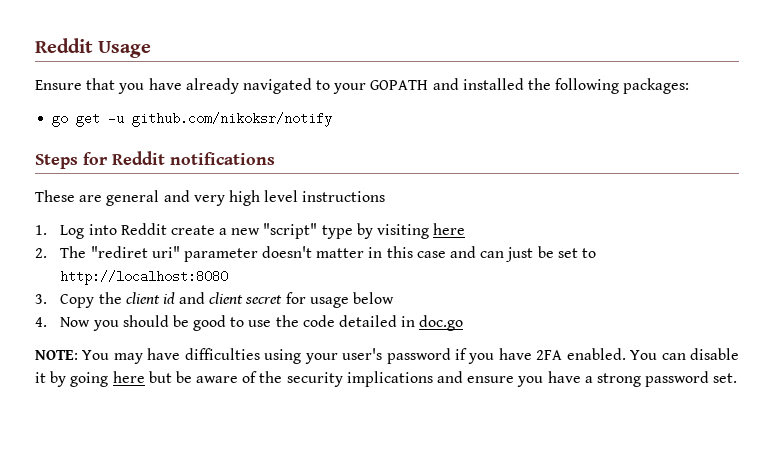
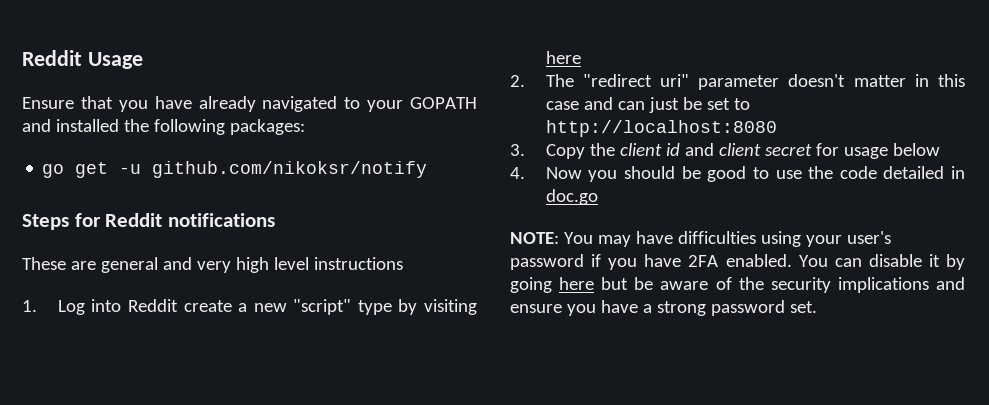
[90,246,148,258] "rediret -> [582,74,652,87] "redirect

